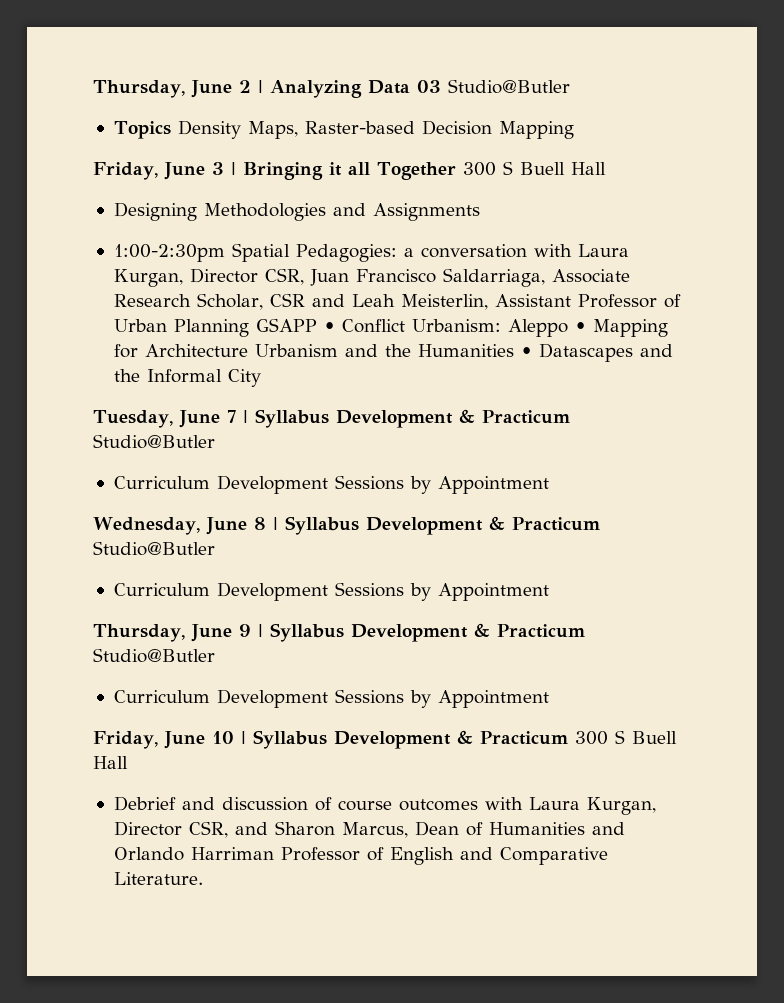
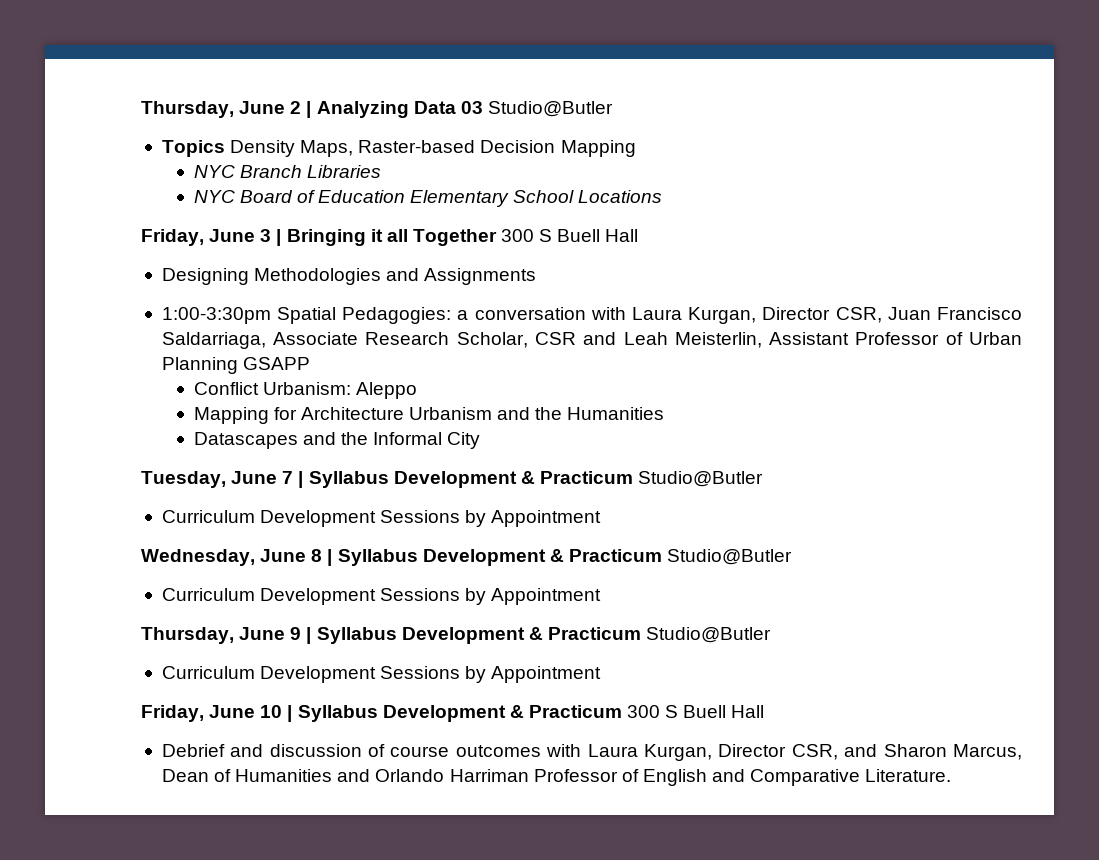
(574, 130) none -> [193,165,381,178] [193,190,663,207] // NYC Branch Libraries // NYC Board of Education Elementary School Locations
[113,244,225,262] 1:00-2:30pm -> [161,307,271,324] 1:00-3:30pm
[323,322,335,332] • -> (311, 363) //
[574,322,586,332] • -> (417, 390) //
[520,347,532,357] • -> (665, 413) //

